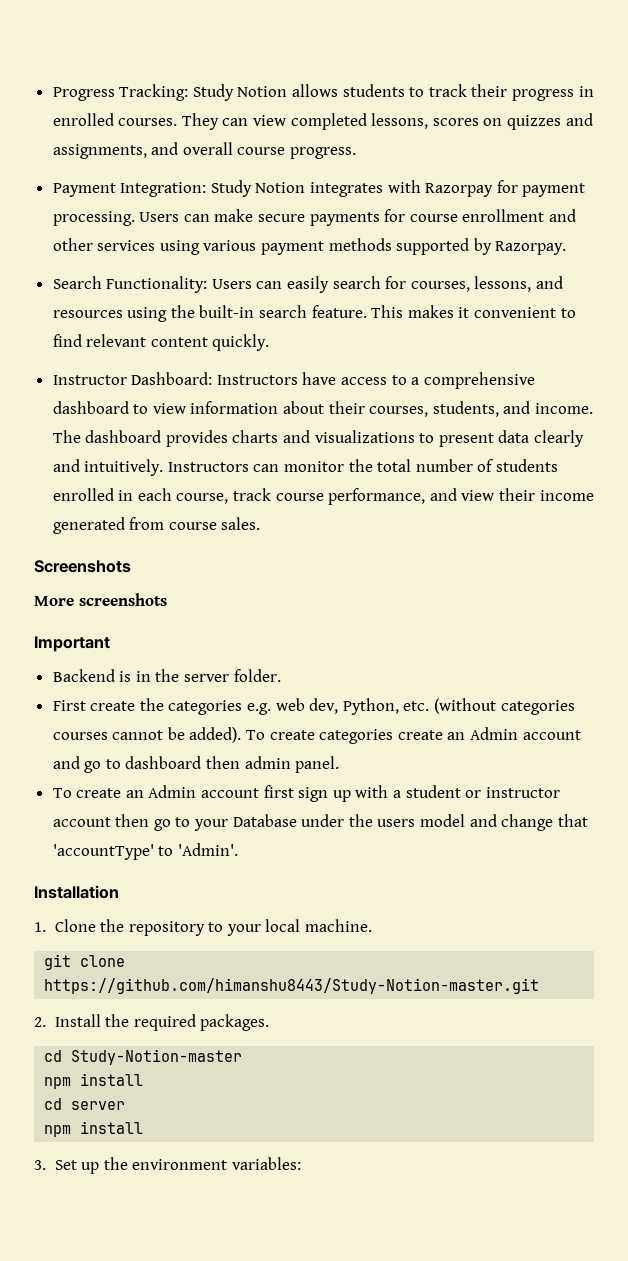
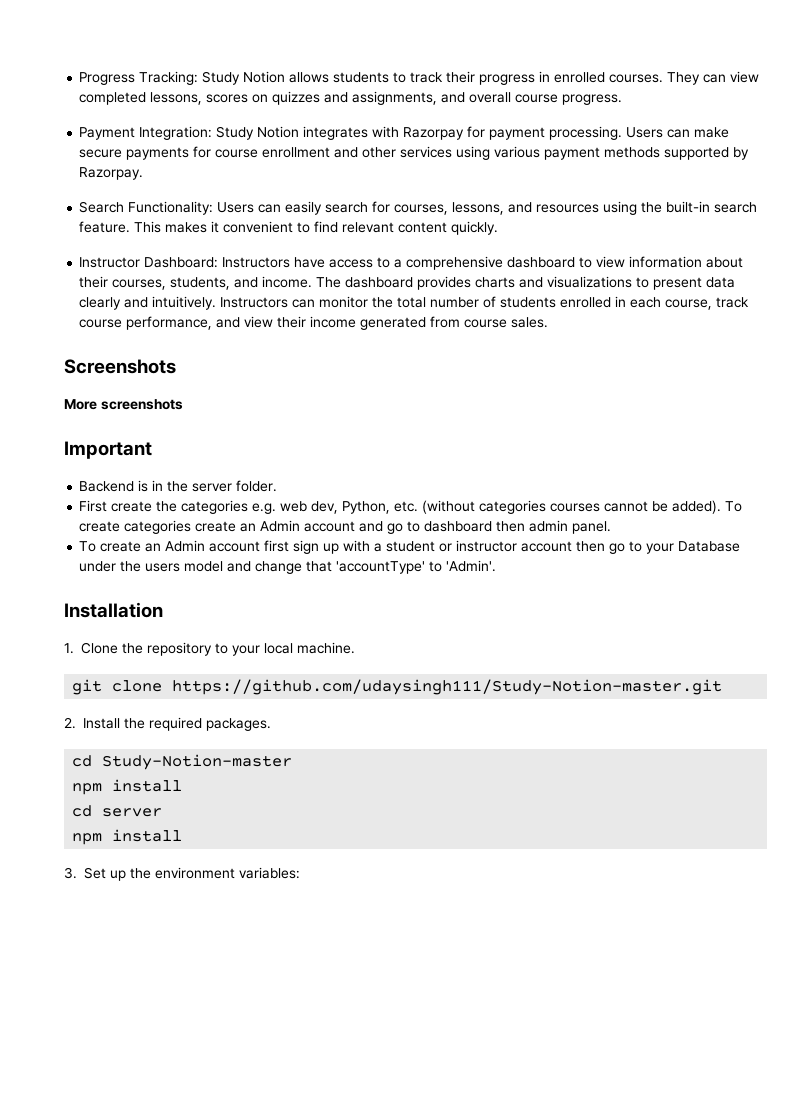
[44,978,540,994] https://github.com/himanshu8443/Study-Notion-master.git -> [172,679,723,695] https://github.com/udaysingh111/Study-Notion-master.git

